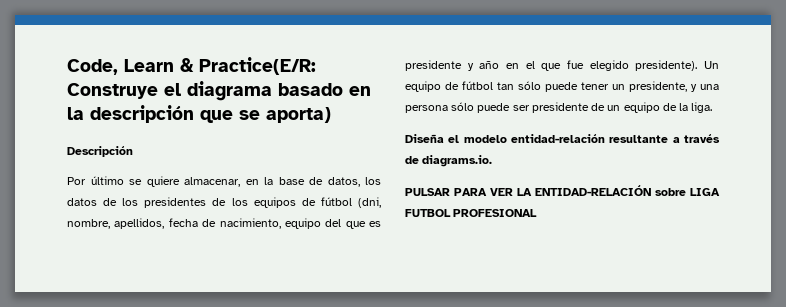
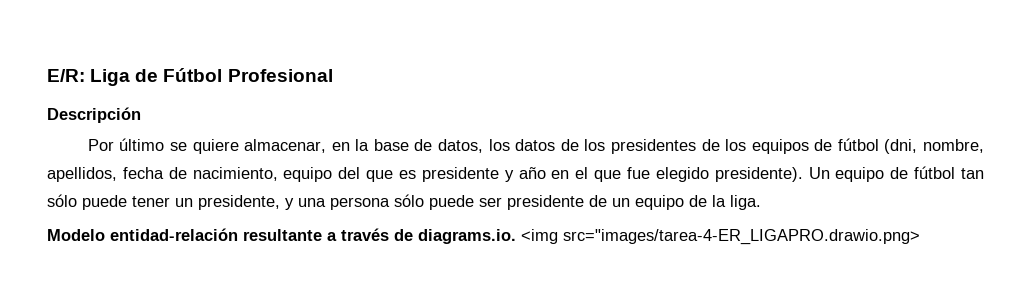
[67,57,316,75] [67,81,371,101] [67,105,331,123] Code, Learn & Practice(E/R: Construye el diagrama basado en la descripción que se aporta) -> [47,68,333,86] E/R: Liga de Fútbol Profesional
[405,134,507,143] Diseña el modelo -> [47,229,105,241] Modelo
[405,185,720,196] [405,209,538,217] // PULSAR PARA VER LA ENTIDAD-RELACIÓN sobre LIGA FUTBOL PROFESIONAL -> [521,229,920,245] <img src="images/tarea-4-ER_LIGAPRO.drawio.png>

